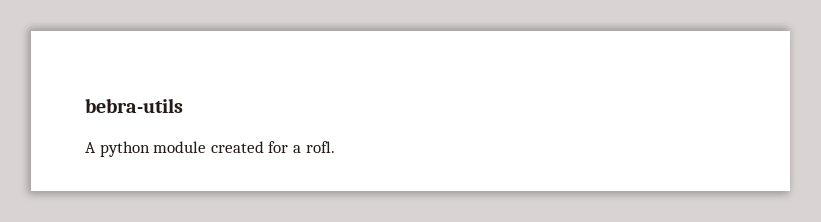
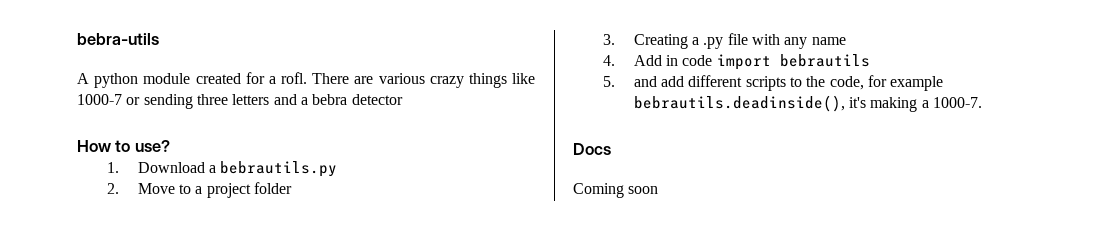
(335, 147) none -> [312,73,535,88] [77,94,403,109] [77,140,170,152] [107,161,338,177] [107,182,292,198] [603,33,846,49] [603,54,870,70] [603,75,944,91] [633,95,982,112] [573,143,611,155] [573,183,659,198] There are various crazy things like 1000-7 or sending three letters and a bebra detector // How to use? // 1. Download a bebrautils.py // 2. Move to a project folder // 3. Creating a .py file with any name // 4. Add in code import bebrautils // 5. and add different scripts to the code, for example bebrautils.deadinside(), it's making a 1000-7. // Docs // Coming soon

